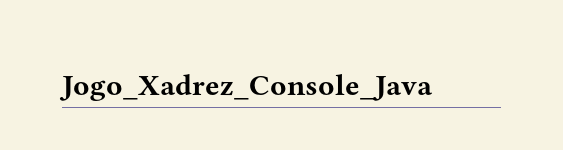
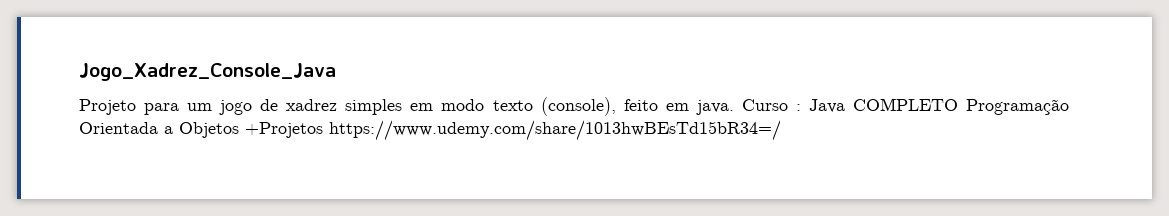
(433, 87) none -> [79,97,1069,116] [79,120,781,141] // Projeto para um jogo de xadrez simples em modo texto (console), feito em java. Curso : Java COMPLETO Programação Orientada a Objetos +Projetos https://www.udemy.com/share/1013hwBEsTd15bR34=/

